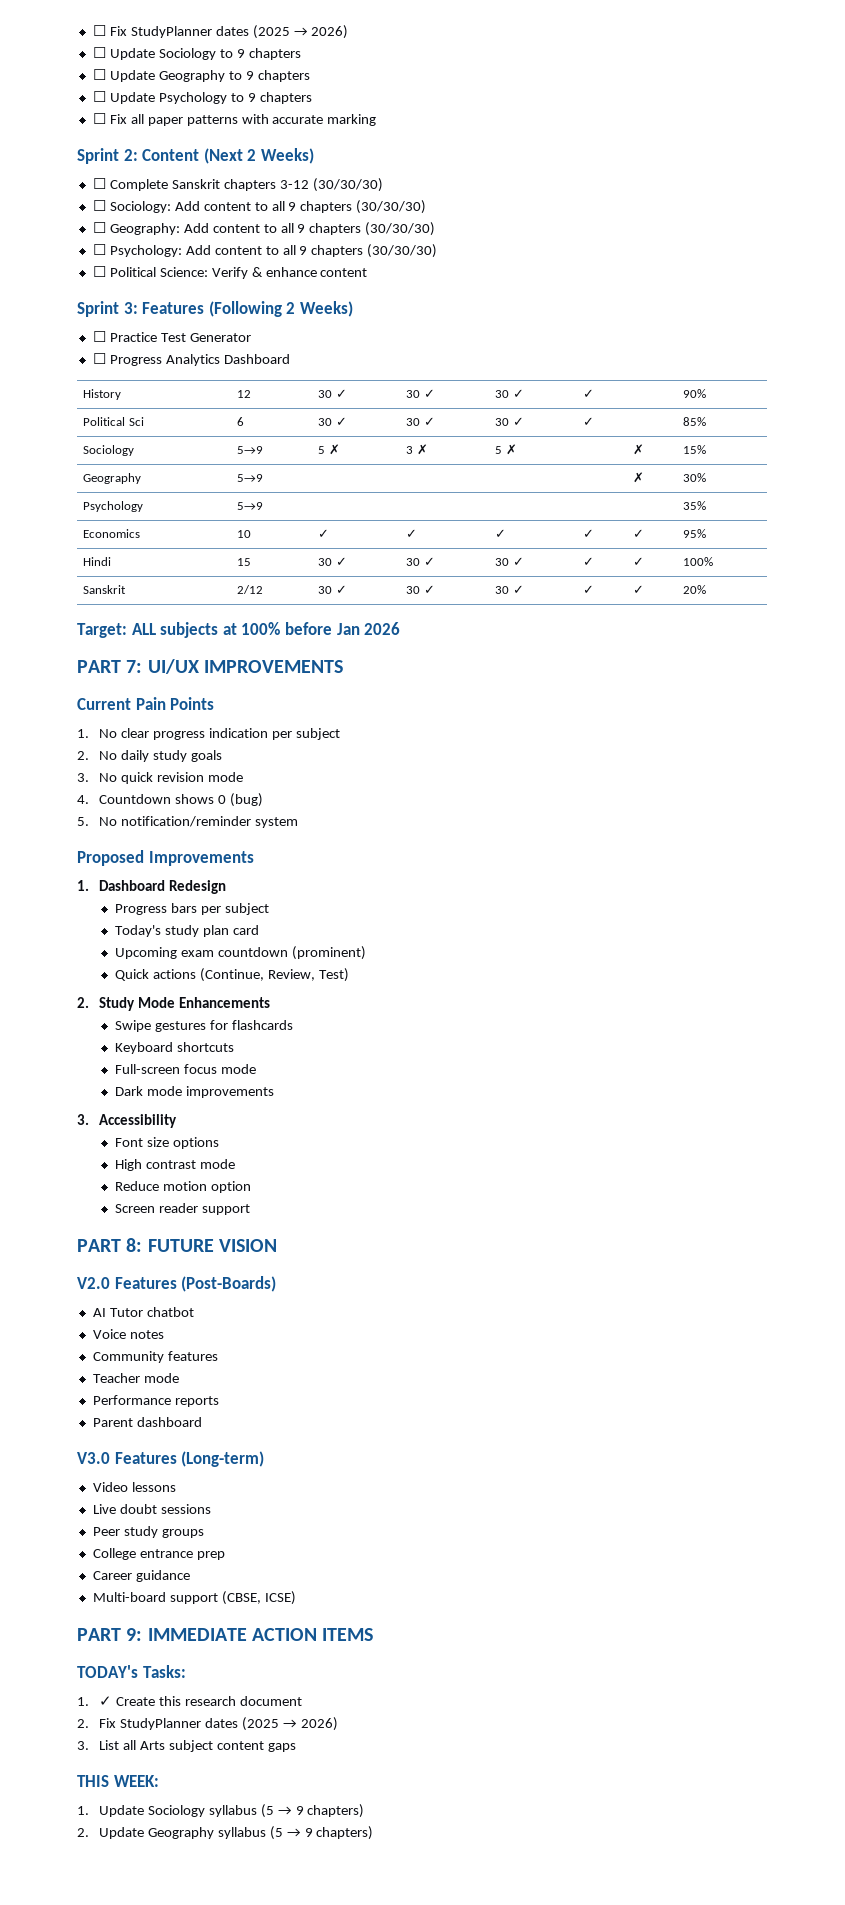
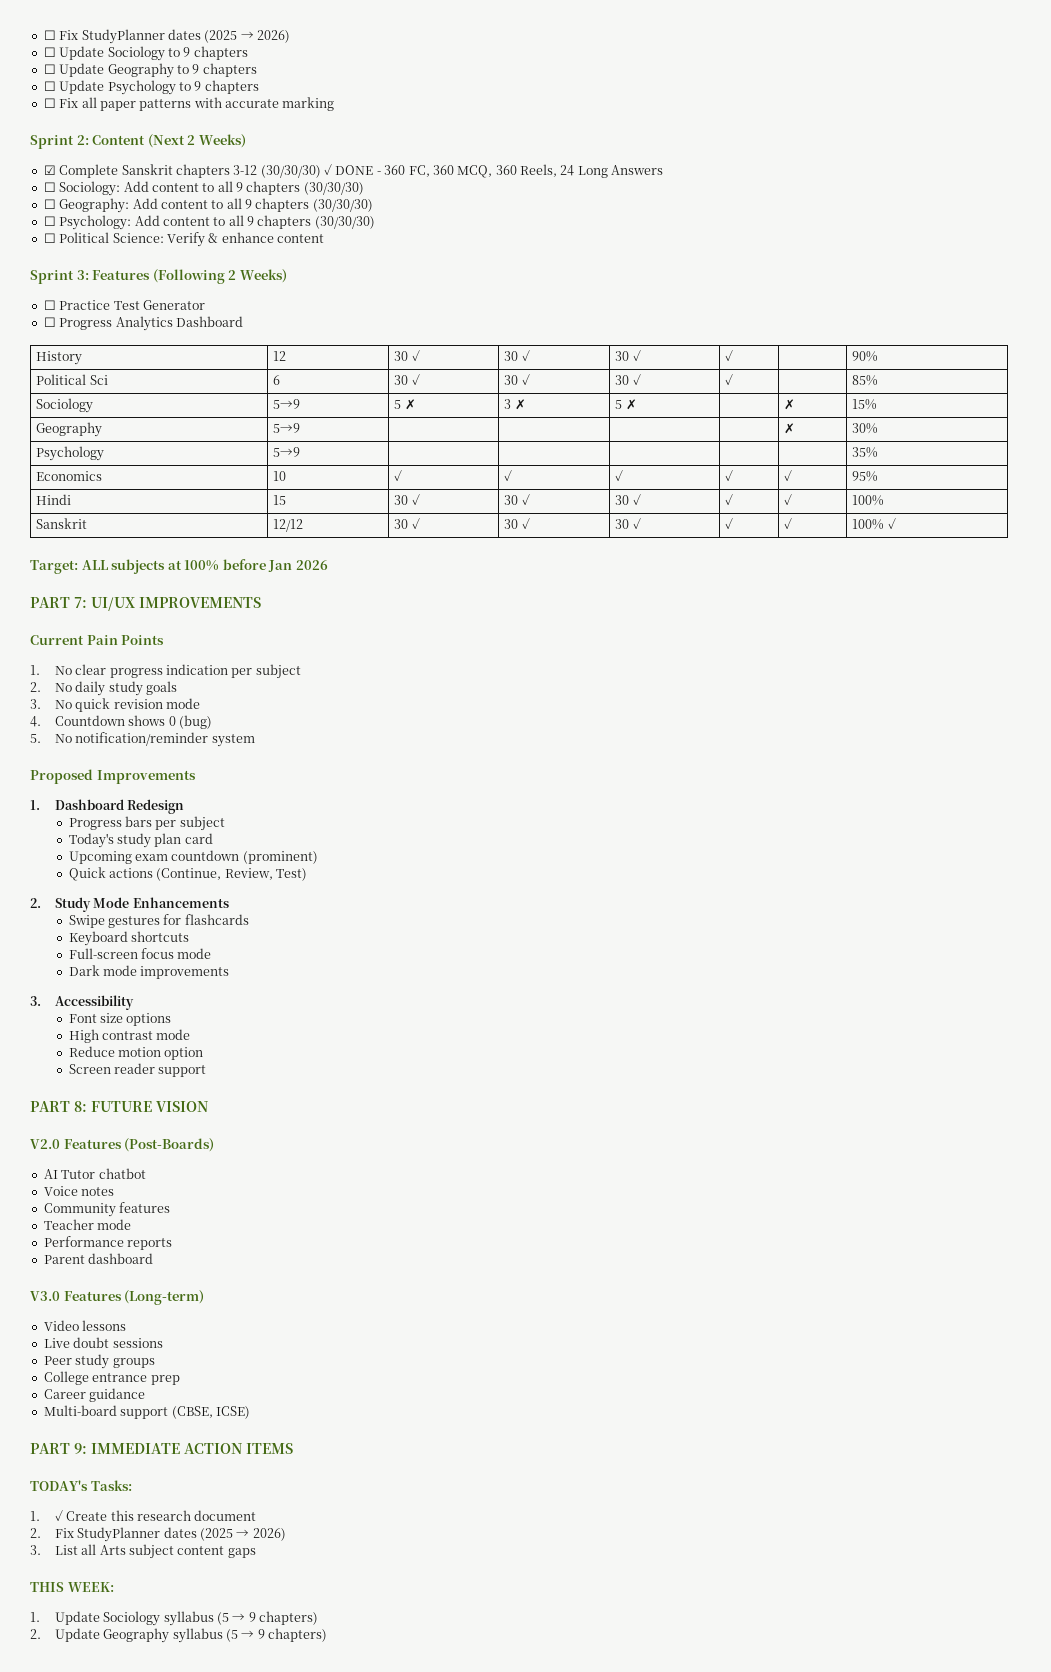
[92,178,106,189] ☐ -> [43,165,56,175] ☑
(383, 185) none -> [324,164,664,178] ✓ DONE - 360 FC, 360 MCQ, 360 Reels, 24 Long Answers
[237,585,264,594] [318,585,347,594] [406,585,435,594] [495,585,524,594] [583,585,595,594] [633,585,645,594] [683,585,707,594] 2/12 | 30 ✓ | 30 ✓ | 30 ✓ | ✓ | ✓ | 20% -> [273,519,304,532] [394,518,420,529] [504,518,530,529] [615,518,641,529] [725,518,734,529] [784,518,793,529] [852,518,896,530] 12/12 | 30 ✓ | 30 ✓ | 30 ✓ | ✓ | ✓ | 100% ✓

